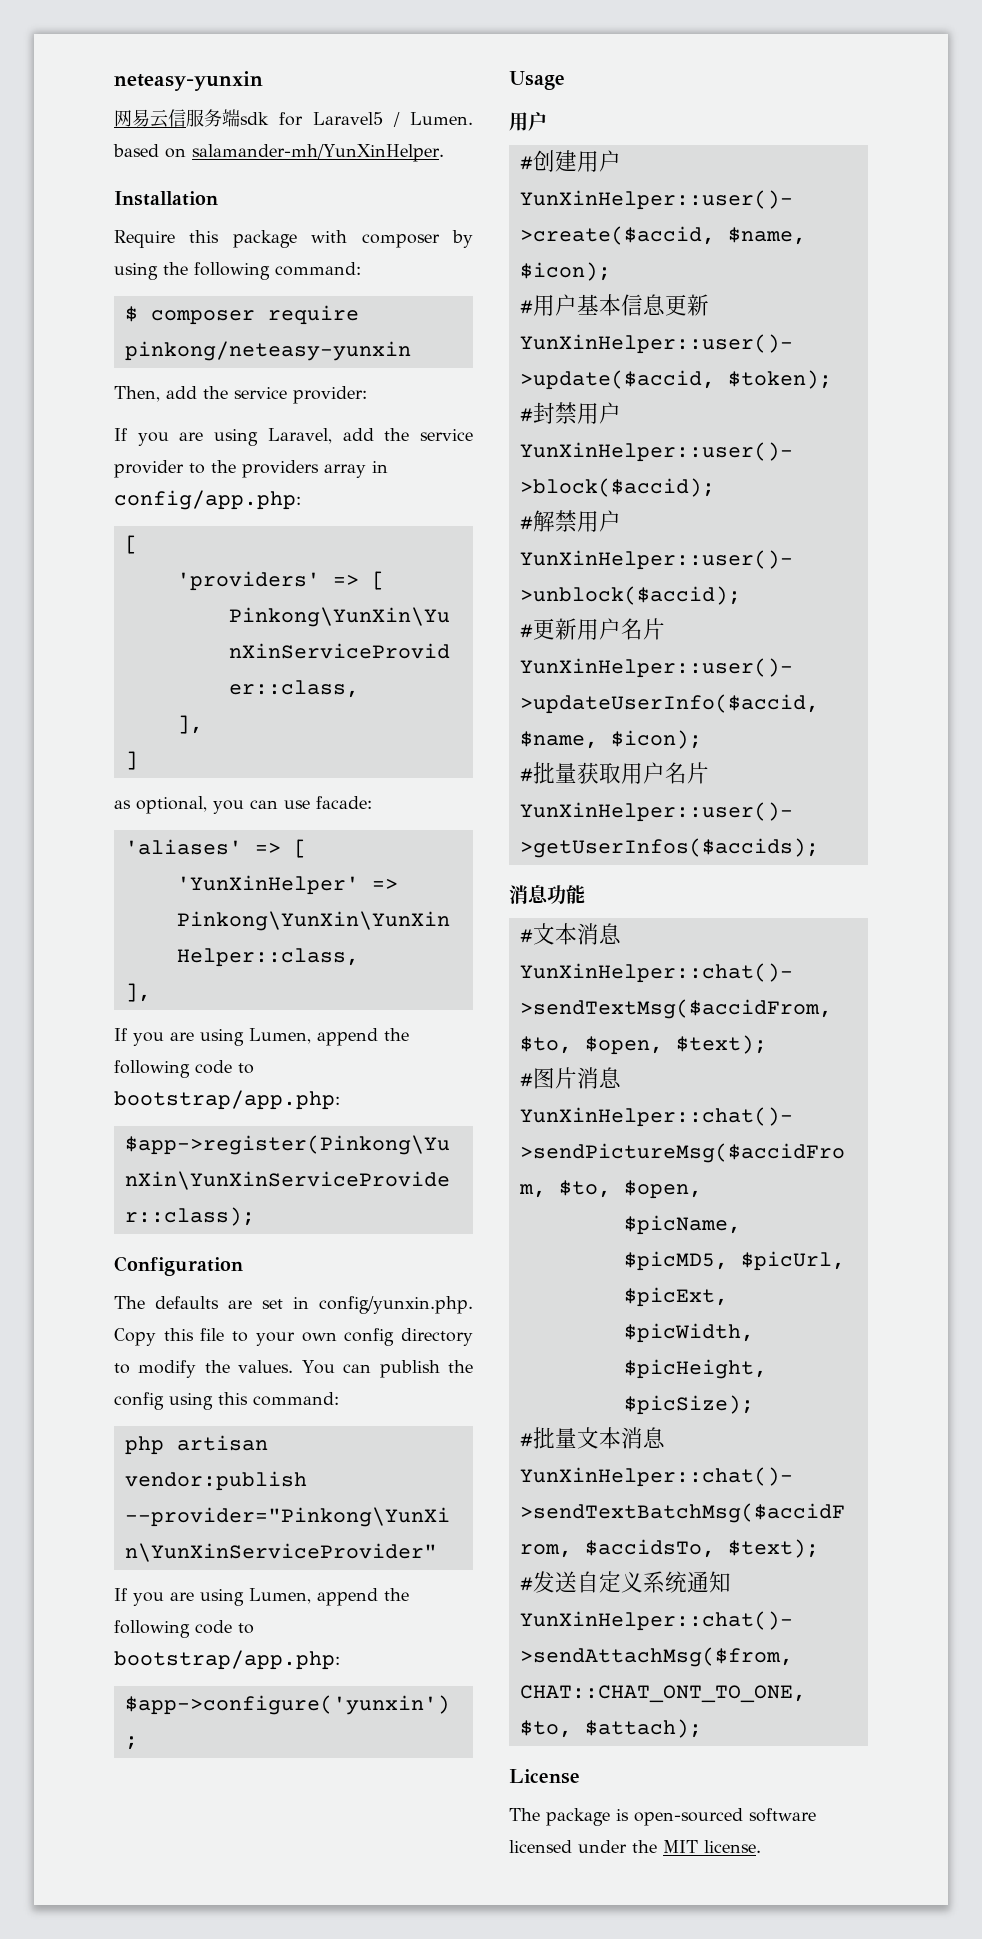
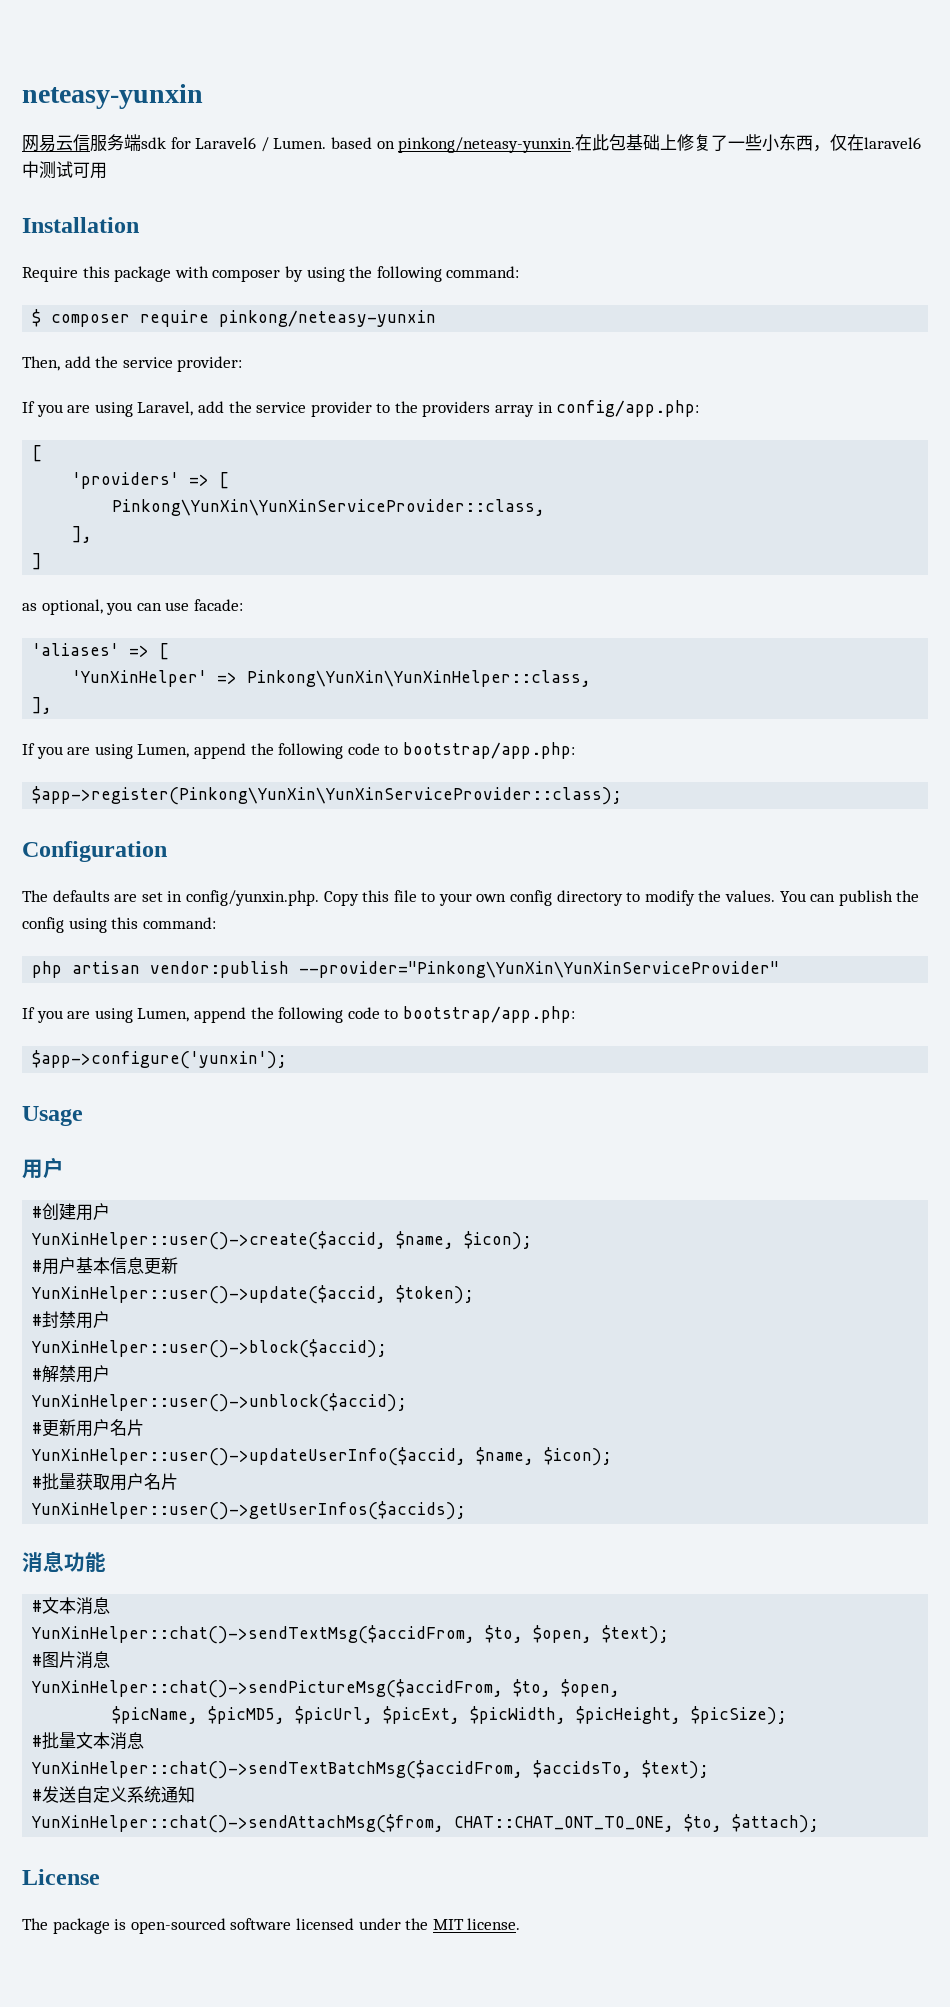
[313,112,383,125] Laravel5 -> [195,137,257,149] Laravel6
[192,144,444,162] salamander-mh/YunXinHelper. -> [398,134,922,153] [22,161,107,179] pinkong/neteasy-yunxin.在此包基础上修复了一些小东西，仅在laravel6中测试可用

